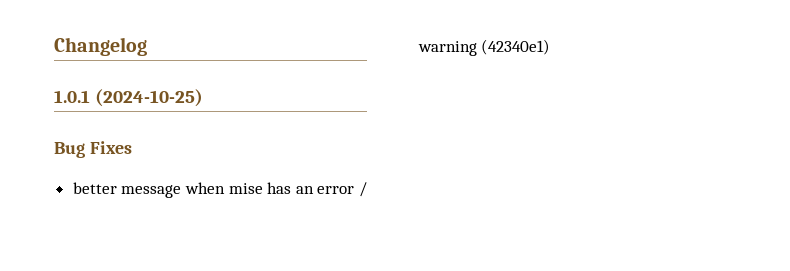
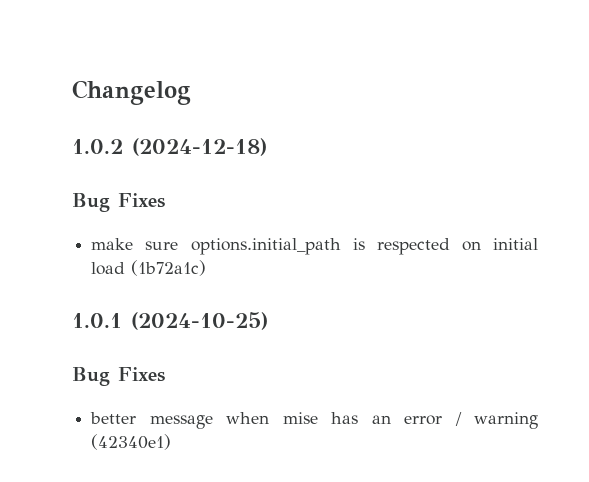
(147, 46) none -> [72,138,267,156] [72,193,165,212] [91,238,538,255] [91,260,207,276] // 1.0.2 (2024-12-18) // Bug Fixes // make sure options.initial_path is respected on initial load (1b72a1c)

